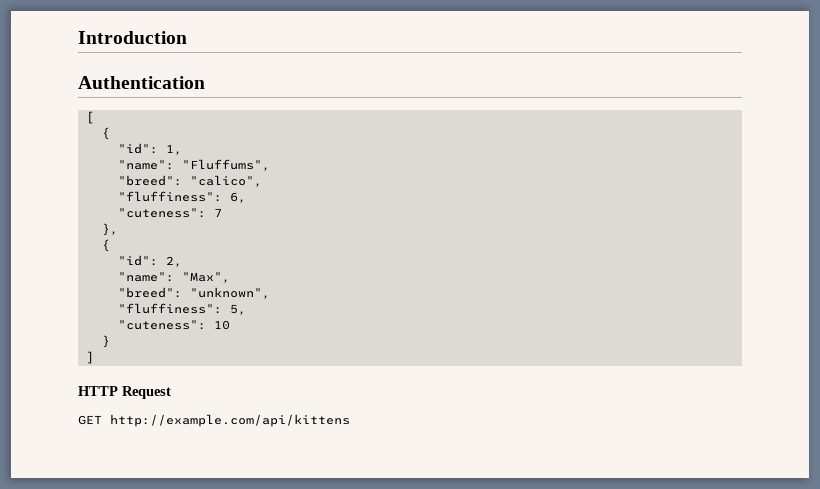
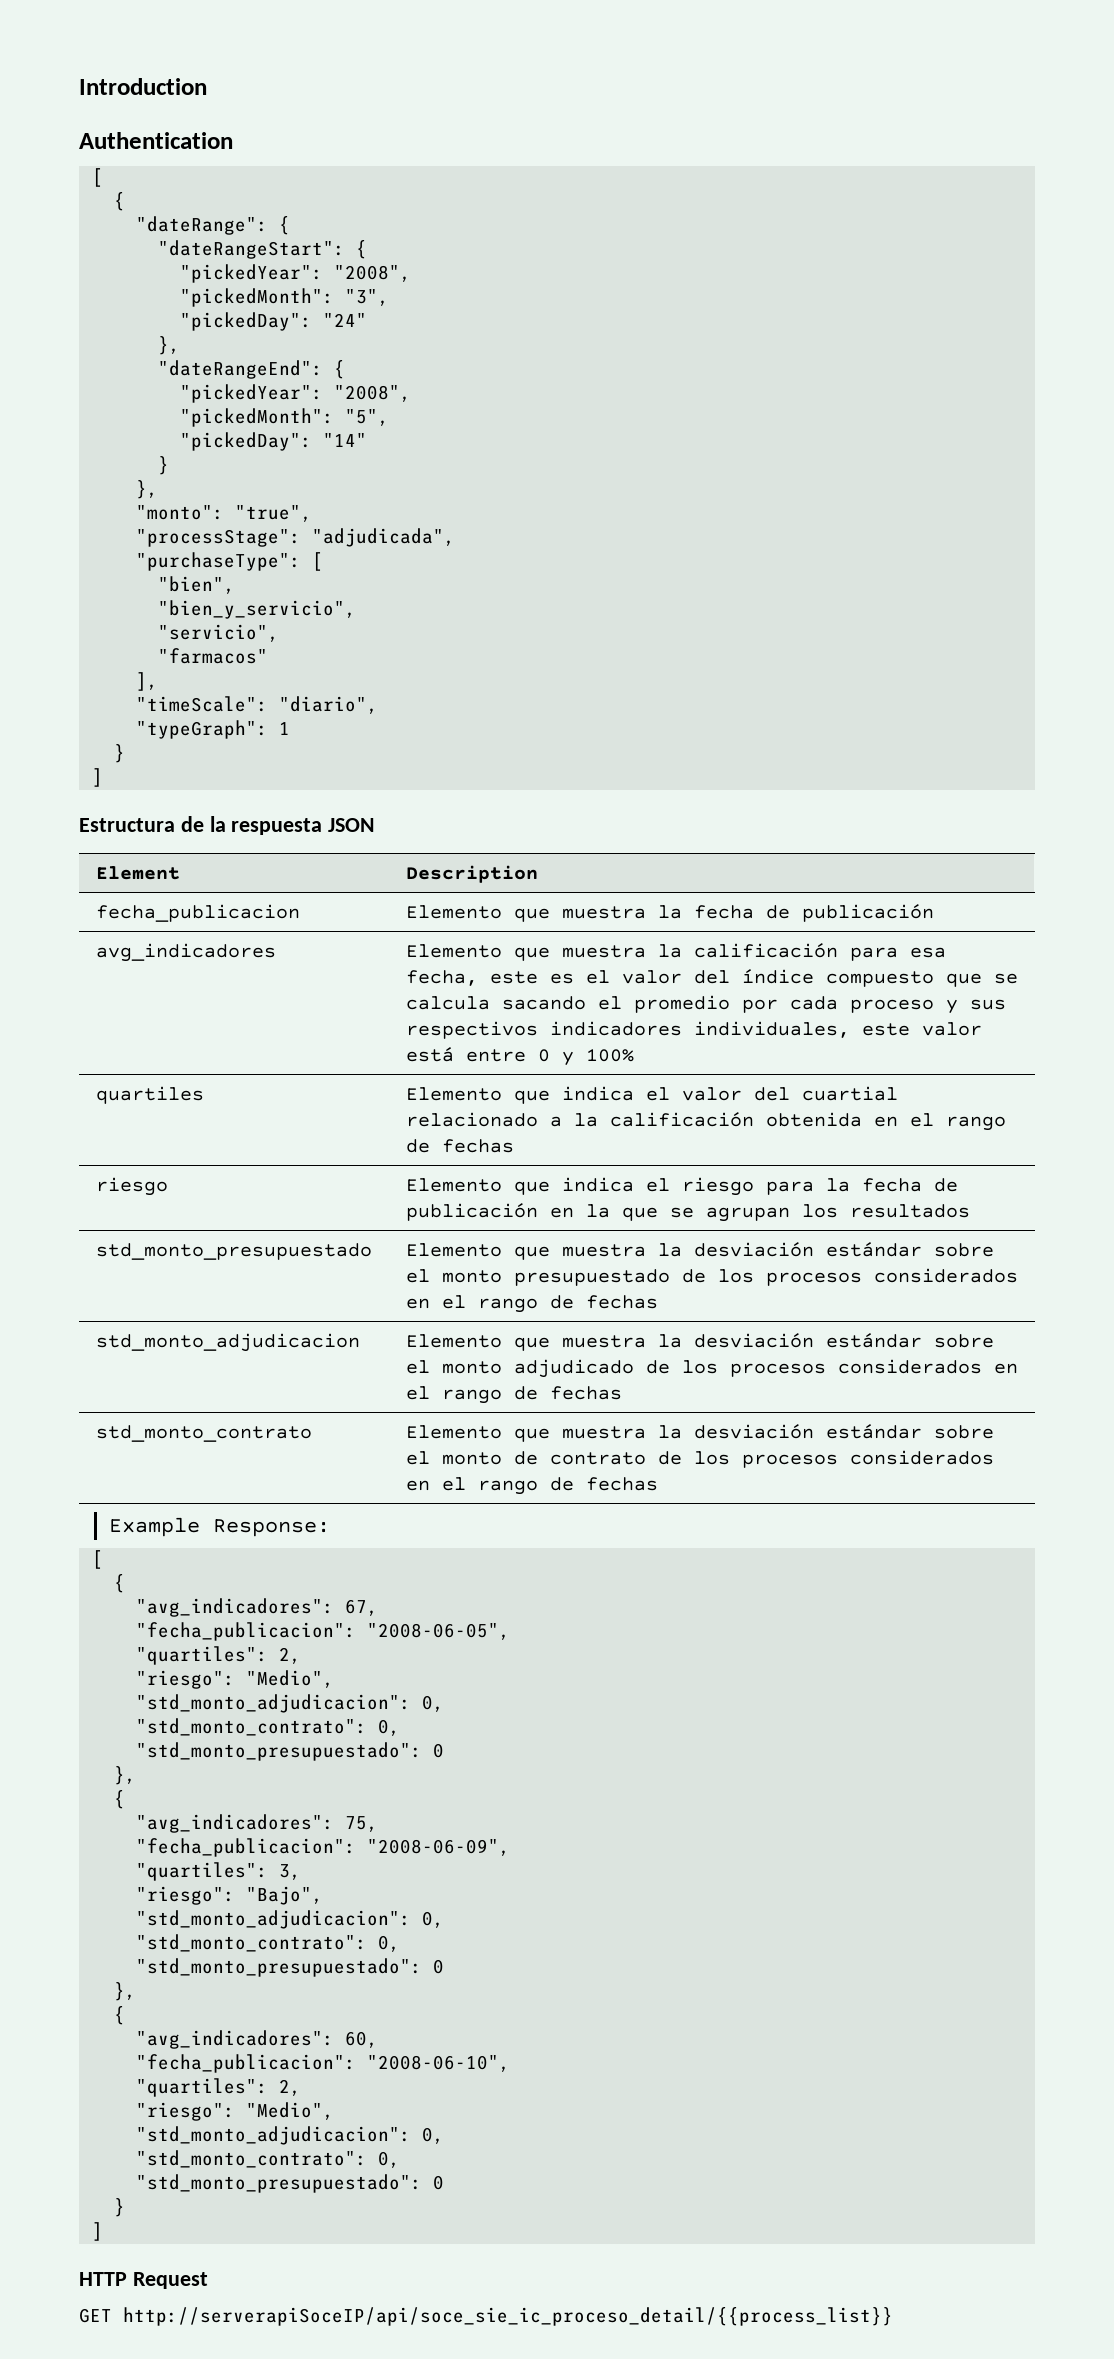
[117,143,182,155] [117,159,270,171] [117,175,262,187] [117,191,246,203] [117,208,222,218] [101,223,118,236] [101,239,110,252] [117,255,182,267] [117,272,230,283] [117,287,270,299] [117,303,246,315] [117,320,230,330] "id": 1, // "name": "Fluffums", // "breed": "calico", // "fluffiness": 6, // "cuteness": 7 // }, // { // "id": 2, // "name": "Max", // "breed": "unknown", // "fluffiness": 5, // "cuteness": 10 -> [136,216,291,235] [158,240,368,259] [180,264,412,283] [180,288,390,307] [180,312,368,331] [158,336,181,355] [158,360,346,379] [180,384,412,403] [180,408,390,427] [180,432,368,451] [158,456,170,475] [136,480,159,499] [136,505,313,522] [136,528,456,547] [136,552,324,571] [158,576,236,594] [158,600,357,619] [158,624,280,642] [158,648,269,664] [136,672,159,691] [136,696,379,714] [136,720,291,739] [114,744,126,763] [92,768,104,787] [79,816,375,835] [95,866,180,880] [405,865,538,883] [95,904,300,922] [405,904,934,922] [95,943,276,962] [405,943,946,961] [405,969,1018,987] [405,995,1006,1014] [405,1021,982,1039] [405,1047,634,1066] [95,1086,204,1104] [405,1086,898,1104] [405,1112,1006,1131] [405,1139,514,1153] [95,1177,168,1196] [405,1177,958,1196] [405,1203,970,1222] [95,1243,372,1260] [405,1242,994,1260] [405,1268,1018,1286] [405,1295,658,1313] [95,1333,360,1352] [405,1333,994,1351] [405,1359,1018,1378] [405,1386,622,1404] [95,1425,312,1442] [405,1424,994,1442] [405,1450,994,1468] [405,1477,658,1495] [109,1517,331,1537] [92,1550,104,1569] [114,1574,126,1593] [136,1598,379,1617] [136,1622,511,1641] [136,1646,302,1665] [136,1670,335,1689] [136,1694,445,1713] [136,1718,401,1736] [136,1742,445,1761] [114,1766,137,1785] [114,1790,126,1809] [136,1814,379,1833] [136,1838,511,1857] [136,1862,302,1881] [136,1886,324,1905] [136,1910,445,1929] [136,1934,401,1952] [136,1958,445,1977] [114,1982,137,2001] [114,2006,126,2025] [136,2030,379,2049] [136,2054,511,2073] [136,2078,302,2097] [136,2102,335,2121] [136,2126,445,2145] [136,2150,401,2168] [136,2174,445,2193] "dateRange": { // "dateRangeStart": { // "pickedYear": "2008", // "pickedMonth": "3", // "pickedDay": "24" // }, // "dateRangeEnd": { // "pickedYear": "2008", // "pickedMonth": "5", // "pickedDay": "14" // } // }, // "monto": "true", // "processStage": "adjudicada", // "purchaseType": [ // "bien", // "bien_y_servicio", // "servicio", // "farmacos" // ], // "timeScale": "diario", // "typeGraph": 1 // } // ] // Estructura de la respuesta JSON // Element | Description // fecha_publicacion | Elemento que muestra la fecha de publicación // avg_indicadores | Elemento que muestra la calificación para esa fecha, este es el valor del índice compuesto que se calcula sacando el promedio por cada proceso y sus respectivos indicadores individuales, este valor está entre 0 y 100% // quartiles | Elemento que indica el valor del cuartial relacionado a la calificación obtenida en el rango de fechas // riesgo | Elemento que indica el riesgo para la fecha de publicación en la que se agrupan los resultados // std_monto_presupuestado | Elemento que muestra la desviación estándar sobre el monto presupuestado de los procesos considerados en el rango de fechas // std_monto_adjudicacion | Elemento que muestra la desviación estándar sobre el monto adjudicado de los procesos considerados en el rango de fechas // std_monto_contrato | Elemento que muestra la desviación estándar sobre el monto de contrato de los procesos considerados en el rango de fechas // Example Response: // [ // { // "avg_indicadores": 67, // "fecha_publicacion": "2008-06-05", // "quartiles": 2, // "riesgo": "Medio", // "std_monto_adjudicacion": 0, // "std_monto_contrato": 0, // "std_monto_presupuestado": 0 // }, // { // "avg_indicadores": 75, // "fecha_publicacion": "2008-06-09", // "quartiles": 3, // "riesgo": "Bajo", // "std_monto_adjudicacion": 0, // "std_monto_contrato": 0, // "std_monto_presupuestado": 0 // }, // { // "avg_indicadores": 60, // "fecha_publicacion": "2008-06-10", // "quartiles": 2, // "riesgo": "Medio", // "std_monto_adjudicacion": 0, // "std_monto_contrato": 0, // "std_monto_presupuestado": 0
[110,414,350,427] http://example.com/api/kittens -> [123,2307,893,2326] http://serverapiSoceIP/api/soce_sie_ic_proceso_detail/{{process_list}}

